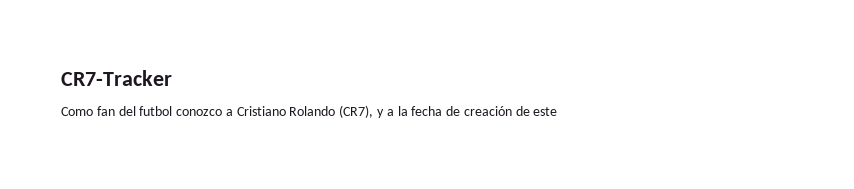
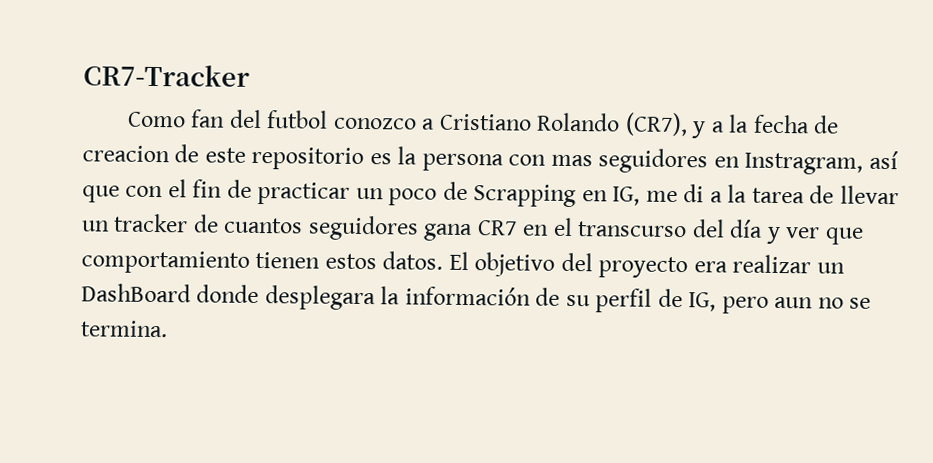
[463,106,512,116] creación -> [82,145,170,163] creacion
(558, 111) none -> [251,146,899,175] [82,179,899,208] [81,213,864,245] [81,250,845,279] [81,283,872,314] [80,320,168,338] repositorio es la persona con mas seguidores en Instragram, así que con el fin de practicar un poco de Scrapping en IG, me di a la tarea de llevar un tracker de cuantos seguidores gana CR7 en el transcurso del día y ver que comportamiento tienen estos datos. El objetivo del proyecto era realizar un DashBoard donde desplegara la información de su perfil de IG, pero aun no se termina.

